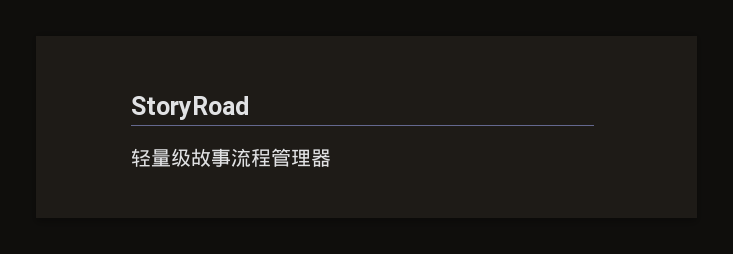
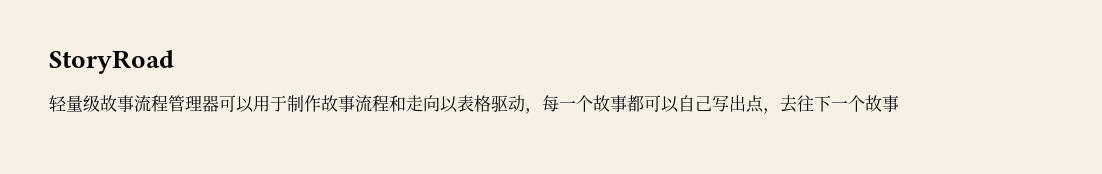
(331, 158) none -> [219,95,899,114] 可以用于制作故事流程和走向以表格驱动，每一个故事都可以自己写出点，去往下一个故事

